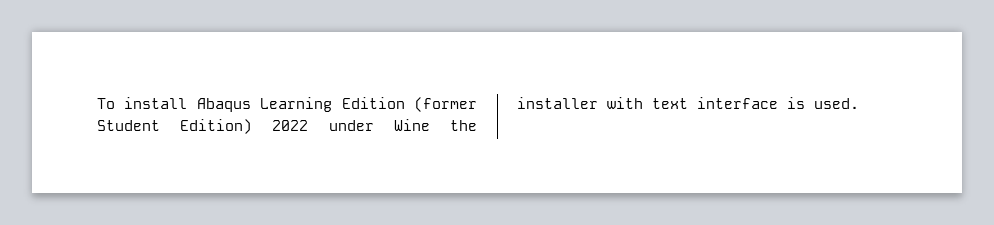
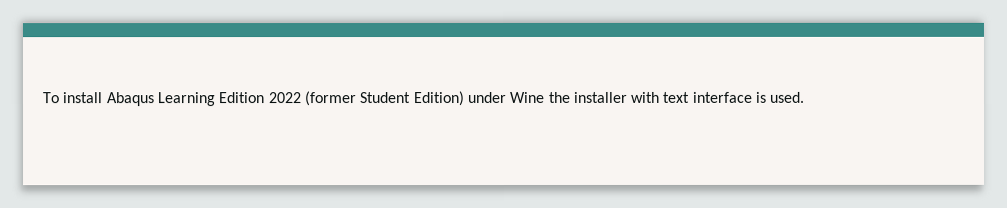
(405, 103) none -> [267,92,301,104] 2022
[272,120,309,131] 2022 -> (465, 99) none

